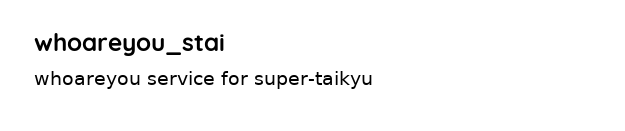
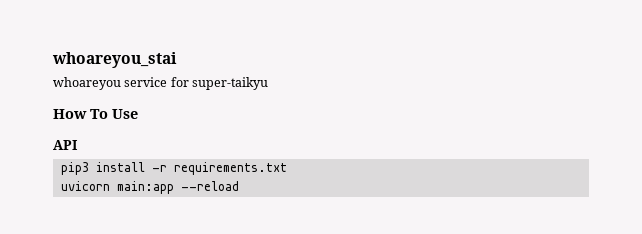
(373, 80) none -> [53,109,138,119] [53,140,78,150] [60,162,287,175] [60,181,239,194] // How To Use // API // pip3 install -r requirements.txt // uvicorn main:app --reload

